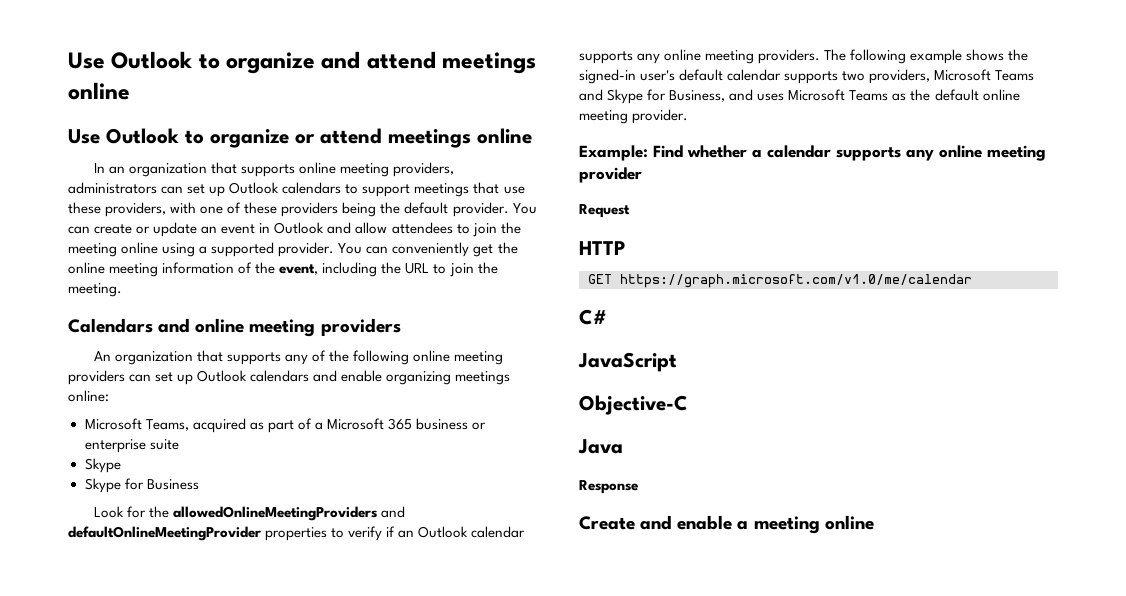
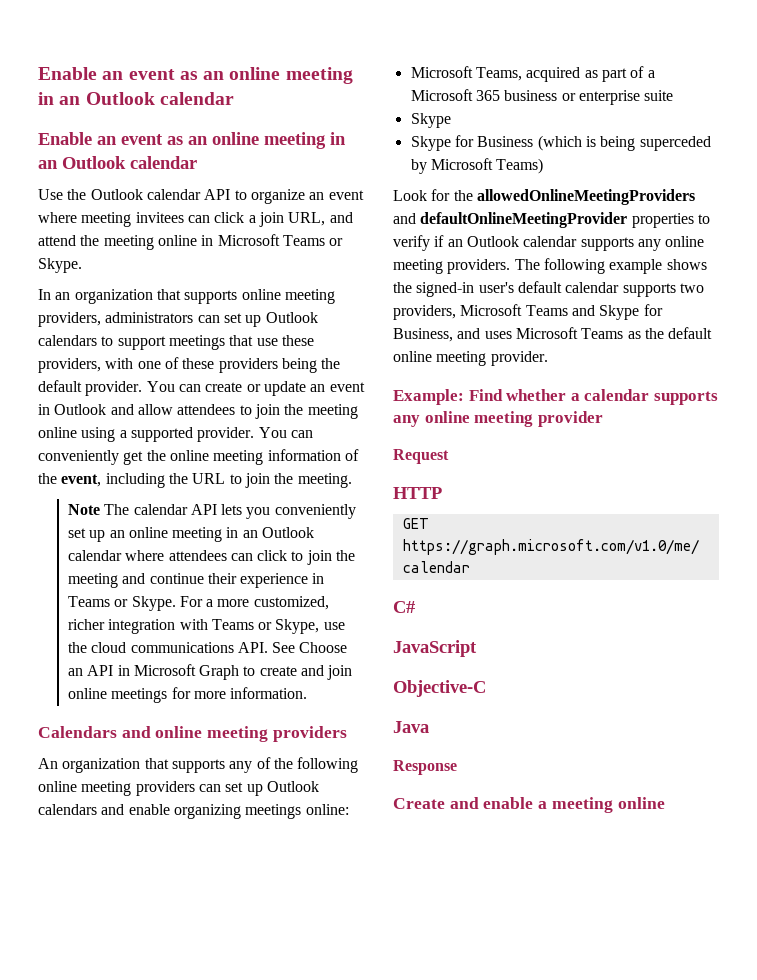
[68,51,537,74] [68,82,130,100] [68,128,532,148] Use Outlook to organize and attend meetings online // Use Outlook to organize or attend meetings online -> [38,67,353,84] [38,92,234,105] [38,132,346,149] [38,156,197,169] [38,189,364,204] [38,212,353,227] [38,234,344,250] [38,258,82,273] Enable an event as an online meeting in an Outlook calendar // Enable an event as an online meeting in an Outlook calendar // Use the Outlook calendar API to organize an event where meeting invitees can click a join URL, and attend the meeting online in Microsoft Teams or Skype.
(122, 290) none -> [67,504,356,519] [67,527,315,542] [67,550,356,565] [67,573,325,588] [67,596,329,611] [67,619,345,634] [67,642,348,653] [67,664,353,680] [67,687,308,703] // Note The calendar API lets you conveniently set up an online meeting in an Outlook calendar where attendees can click to join the meeting and continue their experience in Teams or Skype. For a more customized, richer integration with Teams or Skype, use the cloud communications API. See Choose an API in Microsoft Graph to create and join online meetings for more information.
(199, 484) none -> [537,135,711,151] [410,158,544,174] (which is being superceded by Microsoft Teams)

